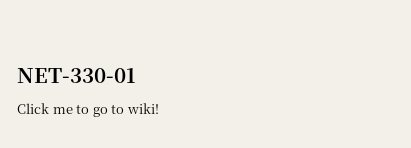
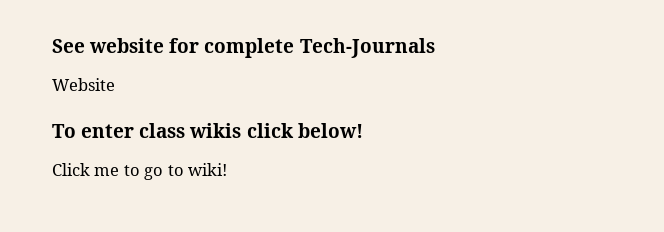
[17,68,136,83] NET-330-01 -> [52,38,435,58] [52,78,115,91] [52,123,363,138] See website for complete Tech-Journals // Website // To enter class wikis click below!

